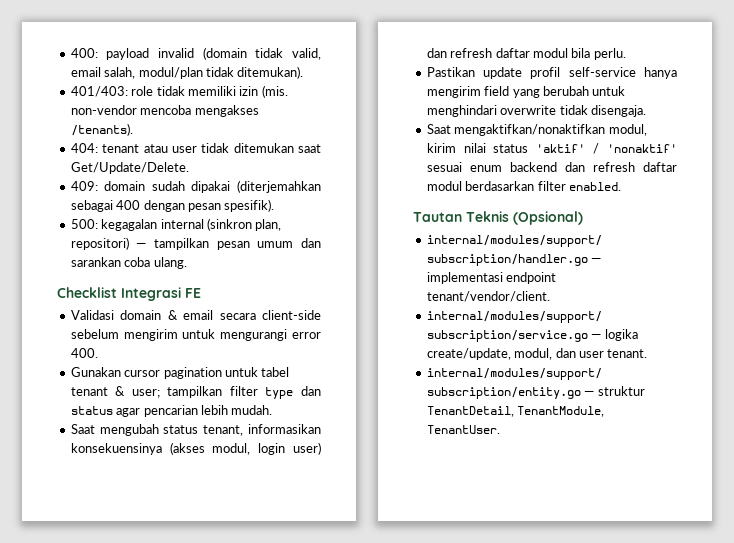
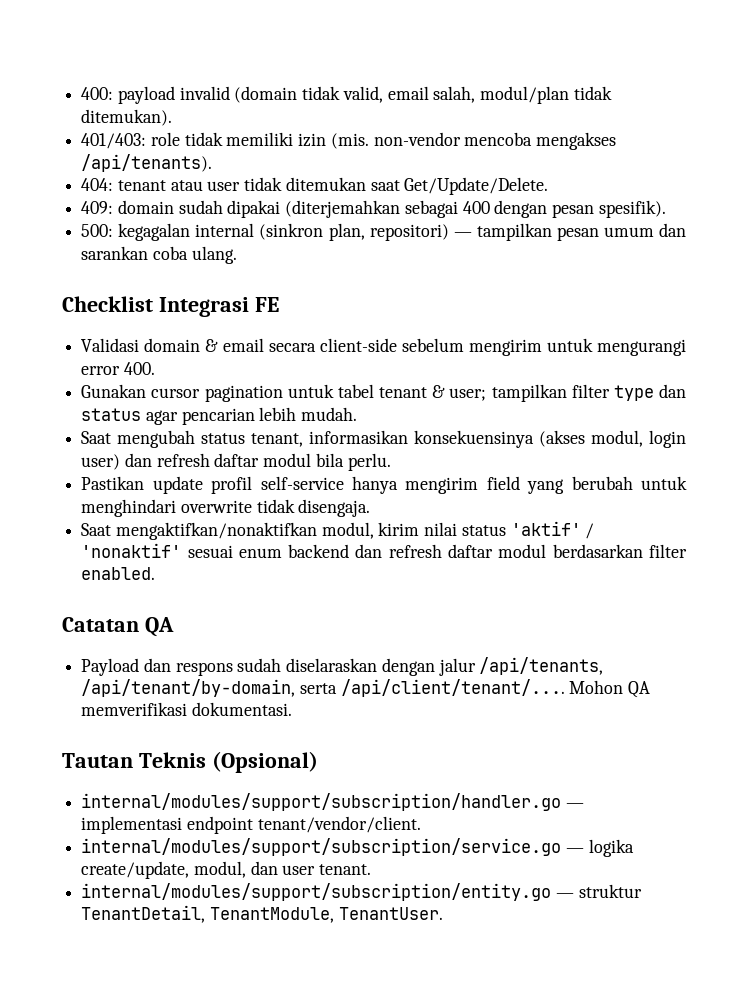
[70,123,133,136] /tenants). -> [81,154,213,172] /api/tenants).
(621, 186) none -> [62,617,174,637] [81,657,604,676] [81,679,651,698] [81,702,292,716] // Catatan QA // Payload dan respons sudah diselaraskan dengan jalur /api/tenants, /api/tenant/by-domain, serta /api/client/tenant/.... Mohon QA memverifikasi dokumentasi.

